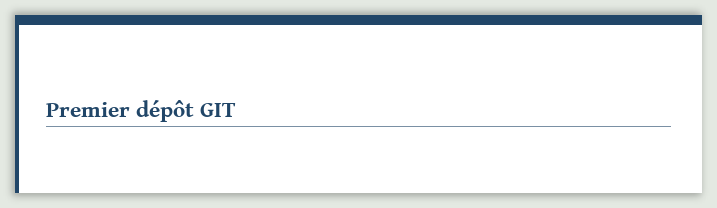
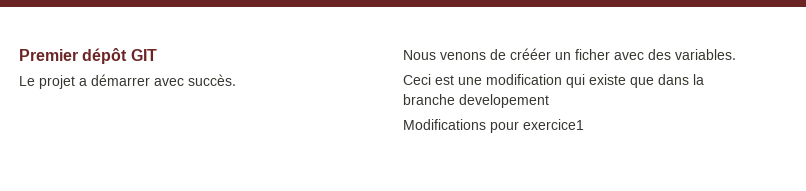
(237, 110) none -> [19,74,236,89] [403,48,736,60] [403,74,704,88] [403,94,549,108] [403,119,584,133] // Le projet a démarrer avec succès. // Nous venons de crééer un ficher avec des variables. // Ceci est une modification qui existe que dans la branche developement // Modifications pour exercice1

